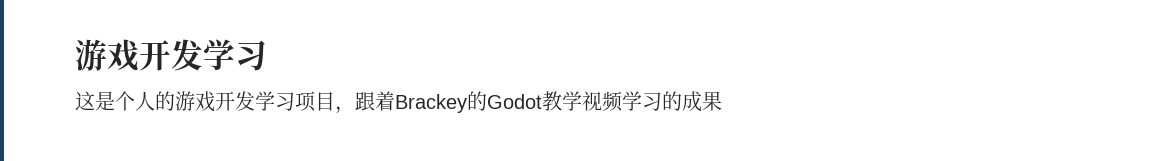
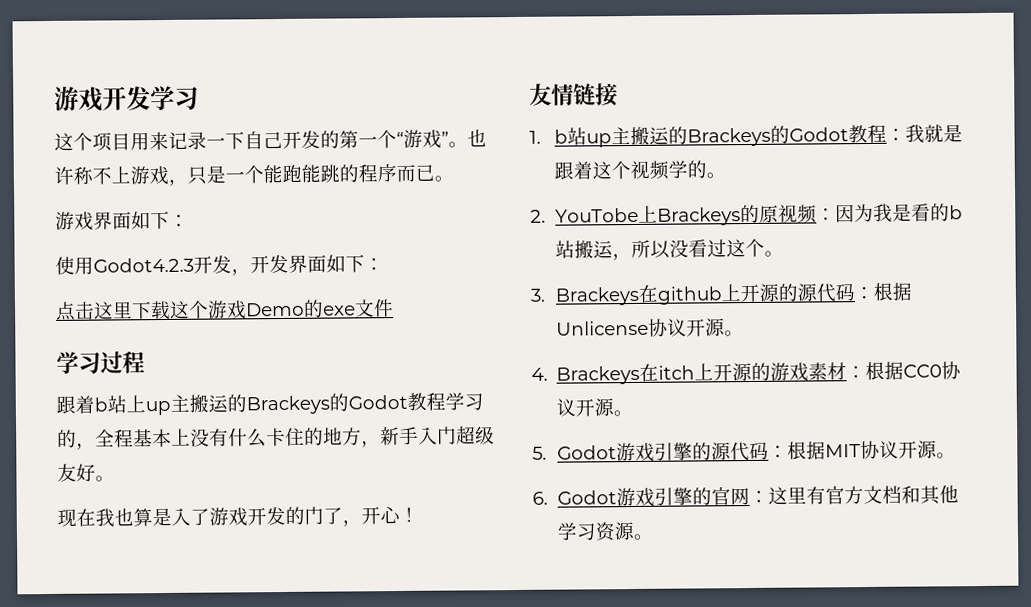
[95,91,722,114] 是个人的游戏开发学习项目，跟着Brackey的Godot教学视频学习的成果 -> [73,129,487,152] [54,164,454,186] [55,210,189,231] [55,254,384,276] [55,299,394,321] [56,351,145,374] [56,392,484,416] [57,425,495,450] [57,463,115,482] [57,505,419,527] [529,83,618,107] [529,124,963,148] [553,160,726,180] [530,203,963,226] [554,238,784,261] [530,282,912,306] [555,318,744,337] [531,361,963,385] [556,398,634,417] [532,440,956,462] [532,485,959,507] [556,521,654,542] 个项目用来记录一下自己开发的第一个“游戏”。也许称不上游戏，只是一个能跑能跳的程序而已。 // 游戏界面如下： // 使用Godot4.2.3开发，开发界面如下： // 点击这里下载这个游戏Demo的exe文件 // 学习过程 // 跟着b站上up主搬运的Brackeys的Godot教程学习的，全程基本上没有什么卡住的地方，新手入门超级友好。 // 现在我也算是入了游戏开发的门了，开心！ // 友情链接 // 1. b站up主搬运的Brackeys的Godot教程：我就是跟着这个视频学的。 // 2. YouTobe上Brackeys的原视频：因为我是看的b站搬运，所以没看过这个。 // 3. Brackeys在github上开源的源代码：根据Unlicense协议开源。 // 4. Brackeys在itch上开源的游戏素材：根据CC0协议开源。 // 5. Godot游戏引擎的源代码：根据MIT协议开源。 // 6. Godot游戏引擎的官网：这里有官方文档和其他学习资源。

